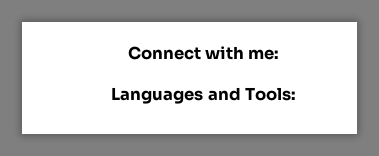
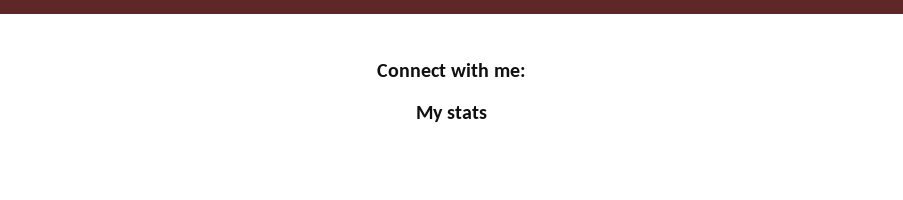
[111,87,296,104] Languages and Tools: -> [415,106,488,122] My stats

